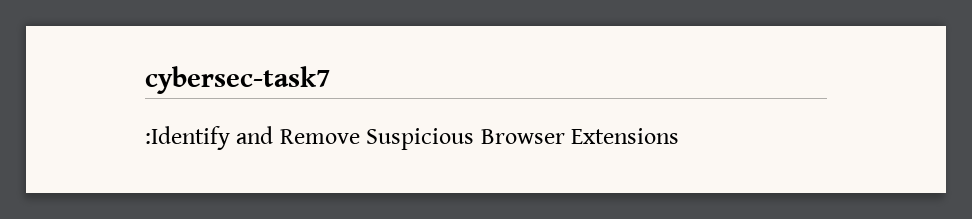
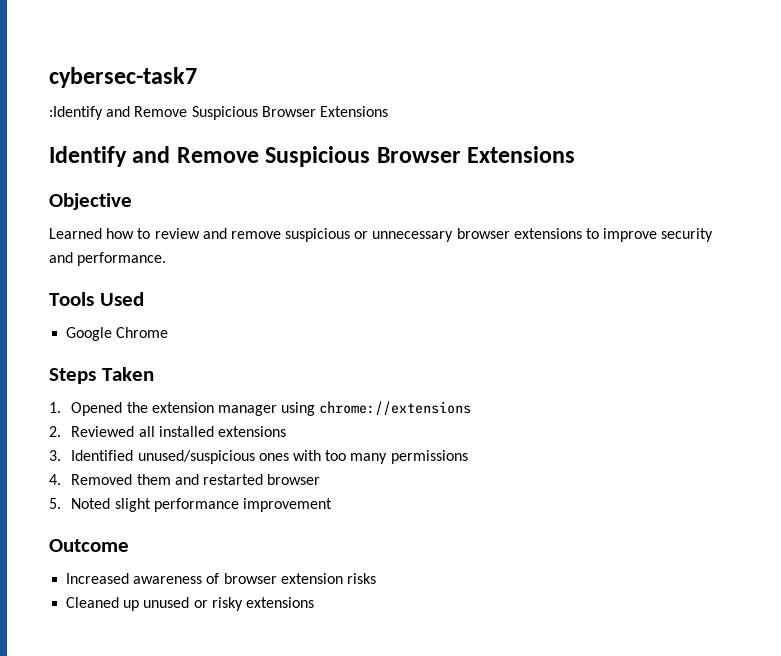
(680, 136) none -> [49,146,576,167] [49,193,132,210] [49,228,714,242] [49,252,167,266] [49,292,144,306] [66,327,169,341] [49,367,154,384] [49,401,472,416] [49,426,286,437] [49,450,468,464] [49,474,321,485] [49,498,332,512] [49,539,129,552] [66,573,376,584] [66,597,314,611] // Identify and Remove Suspicious Browser Extensions // Objective // Learned how to review and remove suspicious or unnecessary browser extensions to improve security and performance. // Tools Used // Google Chrome // Steps Taken // 1. Opened the extension manager using chrome://extensions // 2. Reviewed all installed extensions // 3. Identified unused/suspicious ones with too many permissions // 4. Removed them and restarted browser // 5. Noted slight performance improvement // Outcome // Increased awareness of browser extension risks // Cleaned up unused or risky extensions

